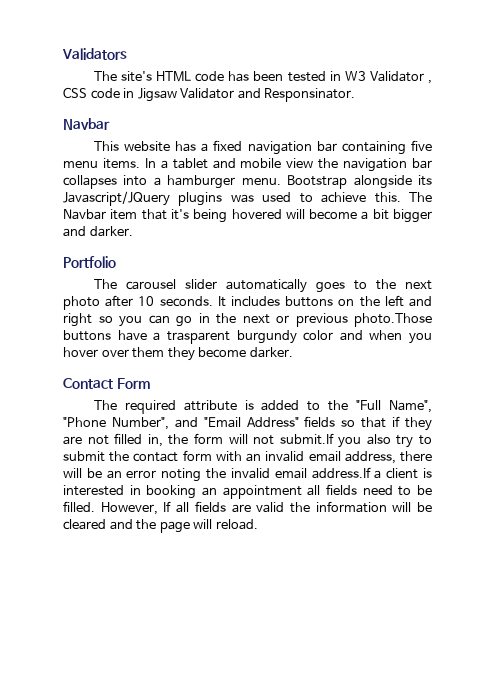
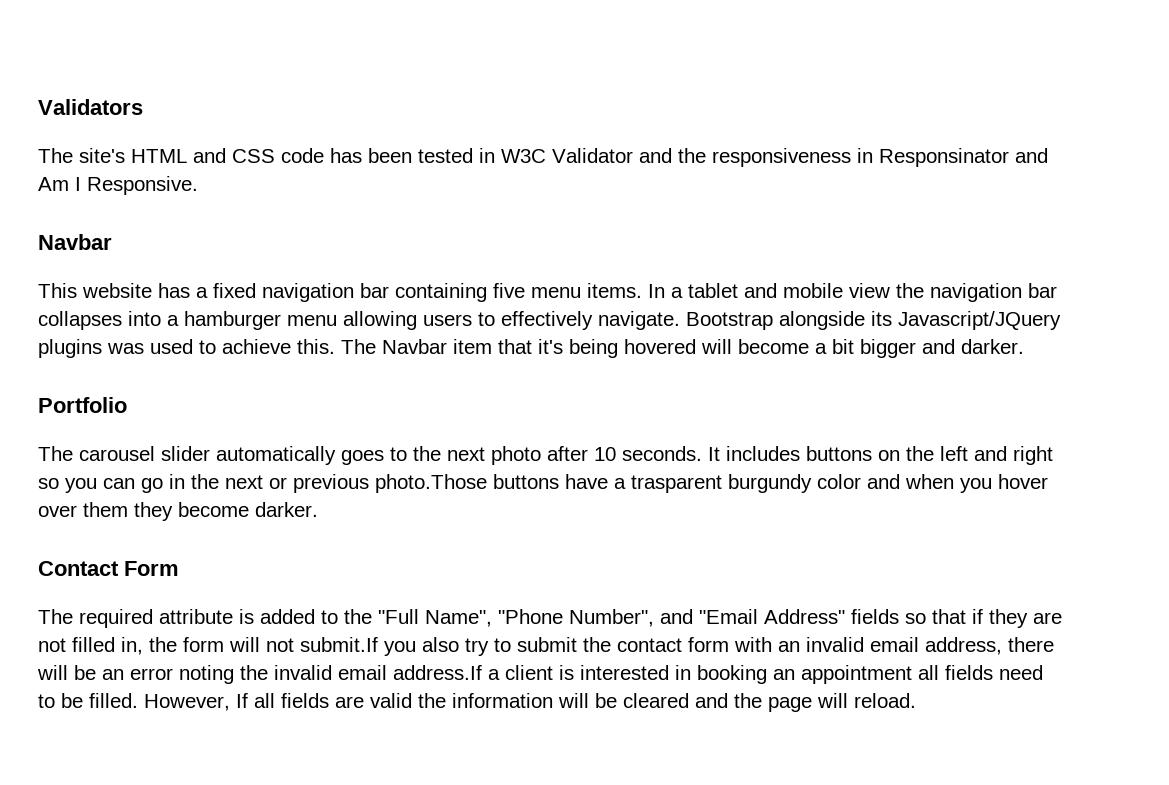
(192, 76) none -> [193,148,275,163] and CSS
[344,71,432,84] [63,87,356,102] W3 Validator , CSS code in Jigsaw Validator and Responsinator. -> [501,148,1048,167] [38,176,198,195] W3C Validator and the responsiveness in Responsinator and Am I Responsive.
[241,178,281,185] menu. -> [287,311,680,330] menu allowing users to effectively navigate.

